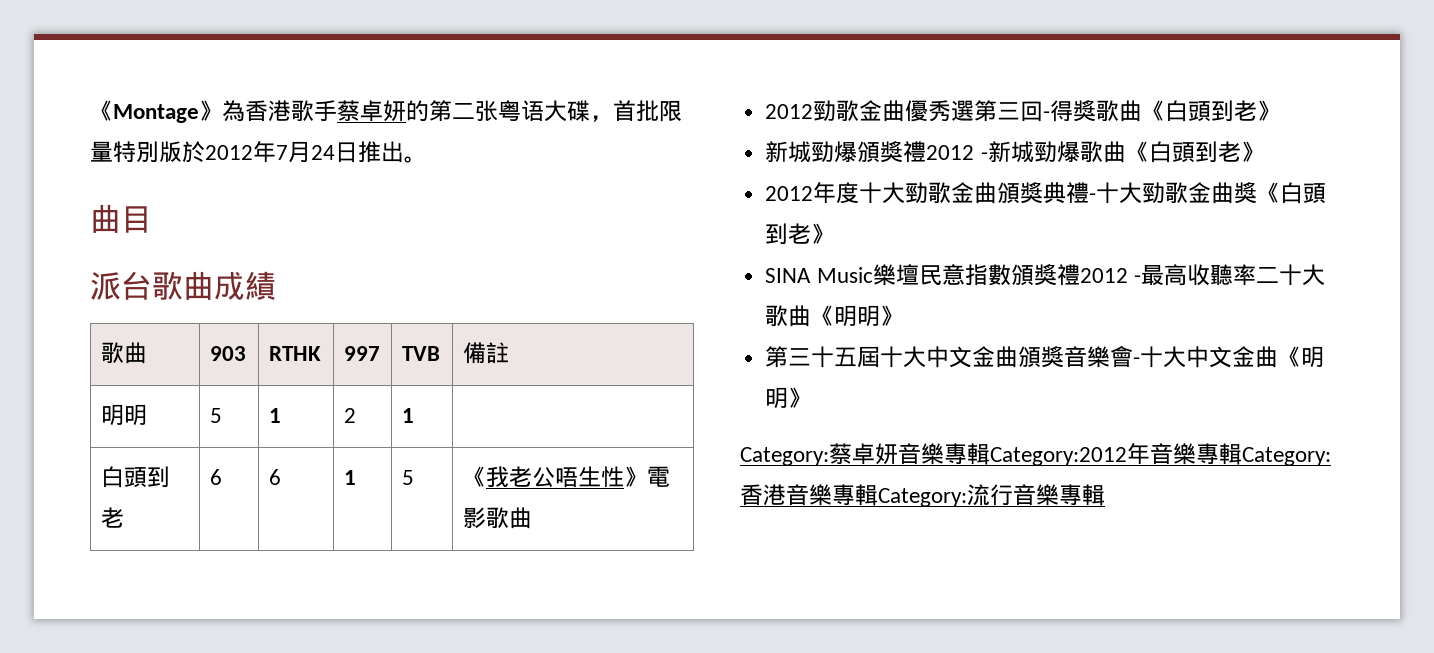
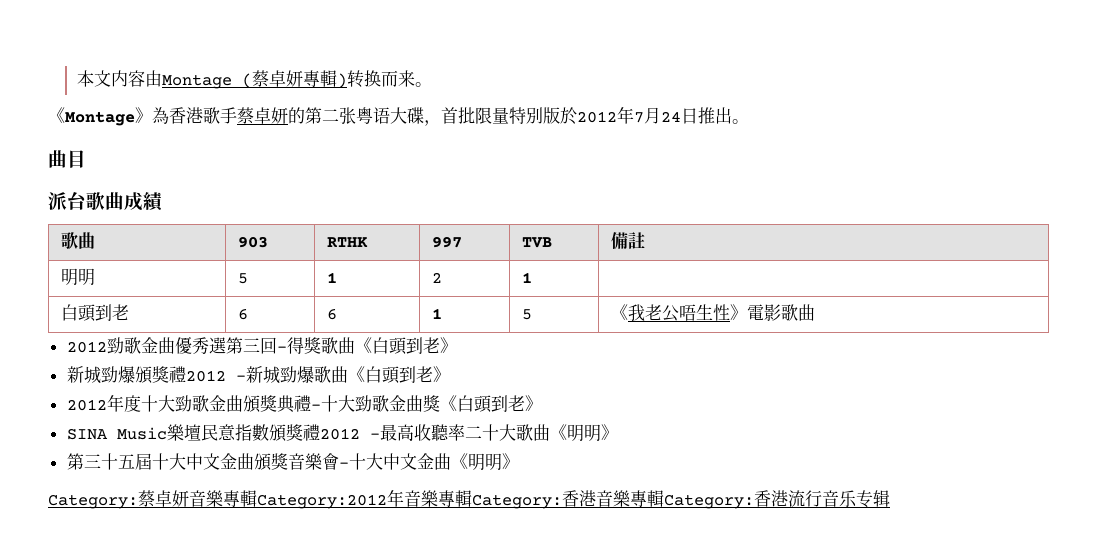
(90, 110) none -> [76,70,432,89] 本文内容由Montage (蔡卓妍專輯)转换而来。 //
[967,484,1105,506] 流行音樂專輯 -> [754,490,890,508] 香港流行音乐专辑

